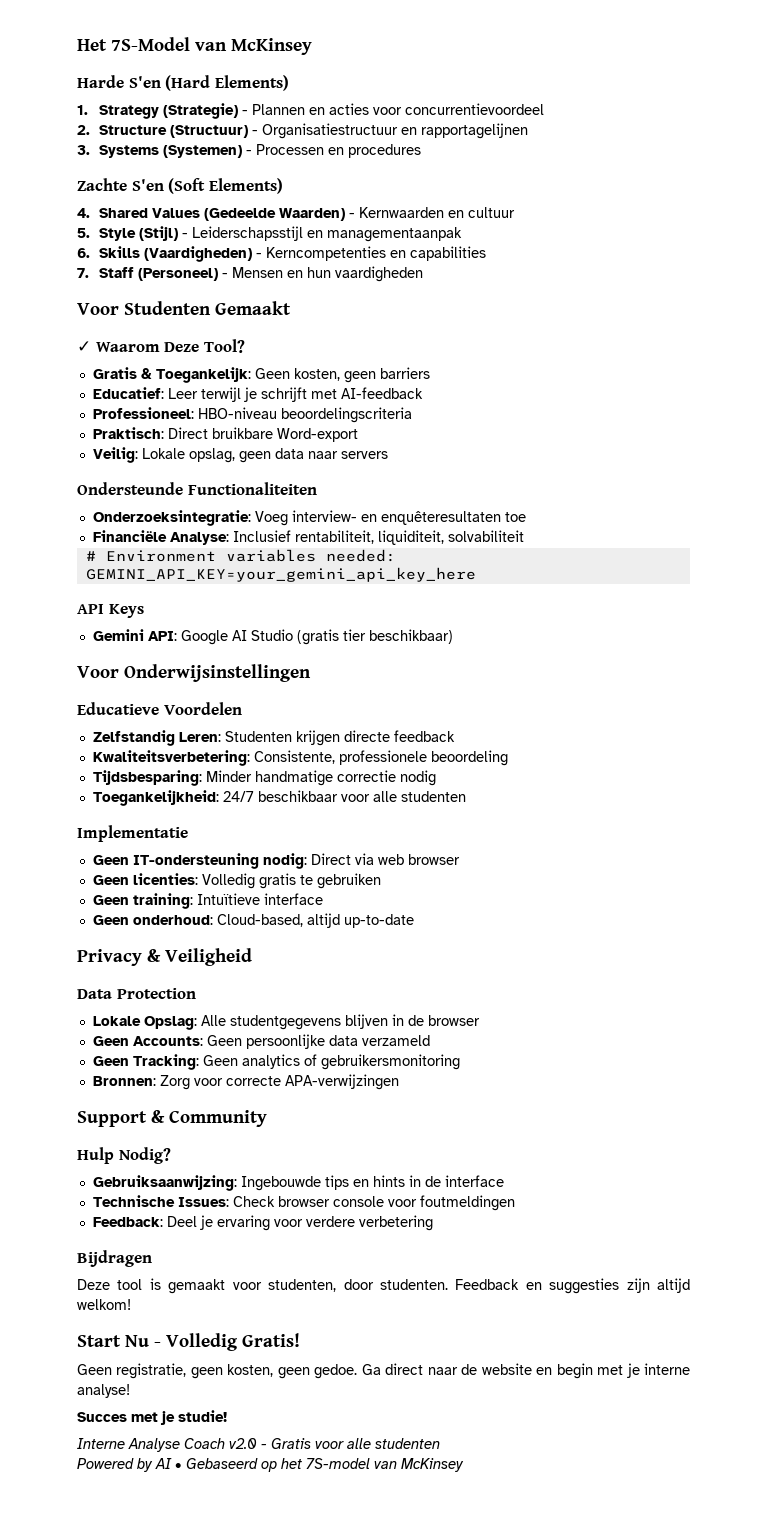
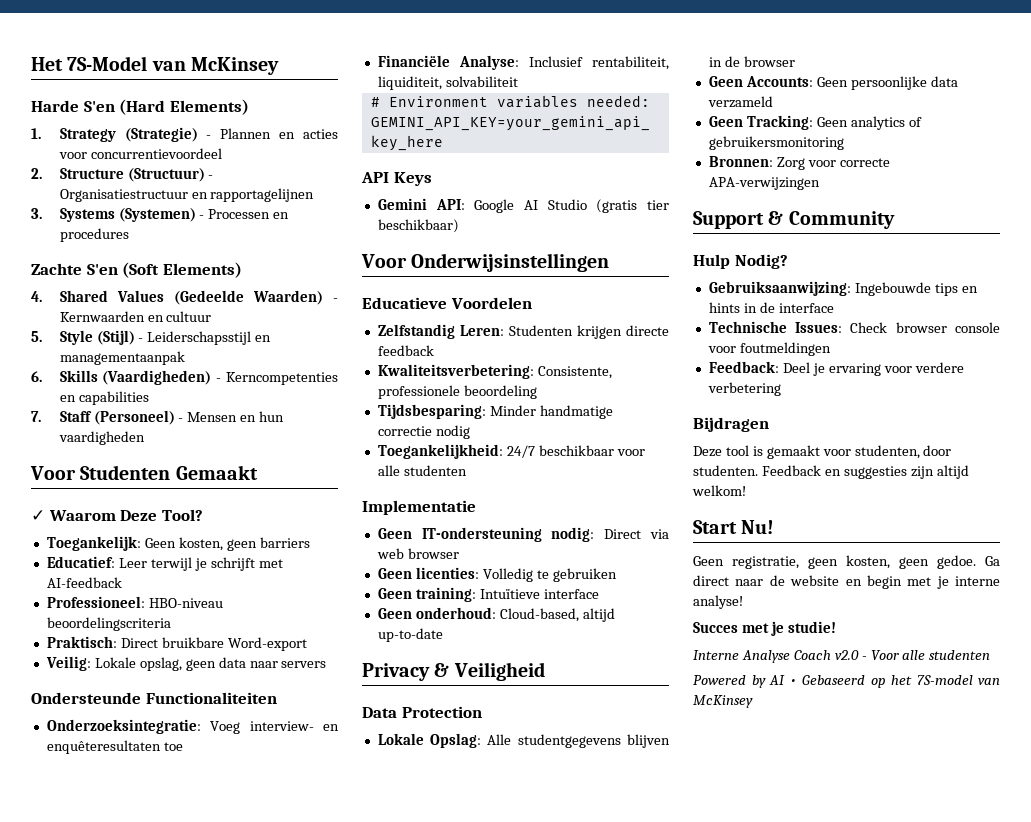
[92,367,152,379] Gratis & -> (203, 515) none
[258,873,296,889] gratis -> (533, 575) none
[125,1333,300,1351] Nu - Volledig Gratis! -> [741,520,775,534] Nu!
[271,1438,344,1449] Gratis voor -> [870,650,899,661] Voor

